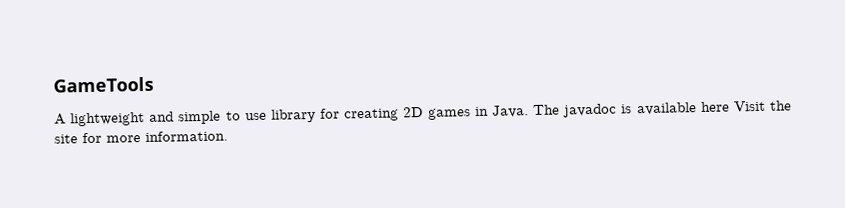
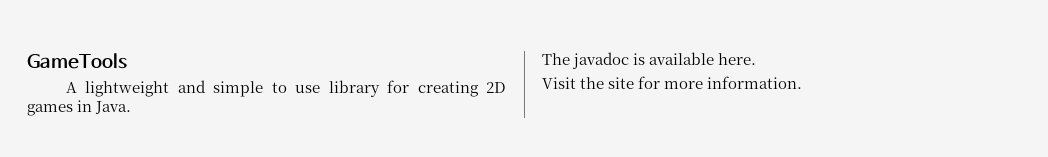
(529, 111) none -> (132, 107) //
[700,101,730,113] here -> [718,53,757,65] here. //

